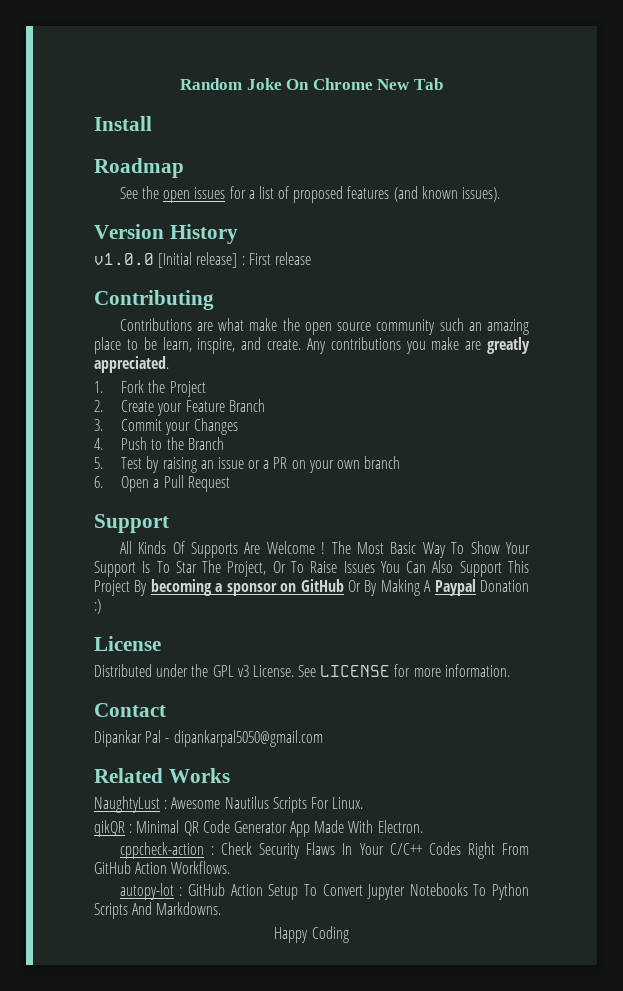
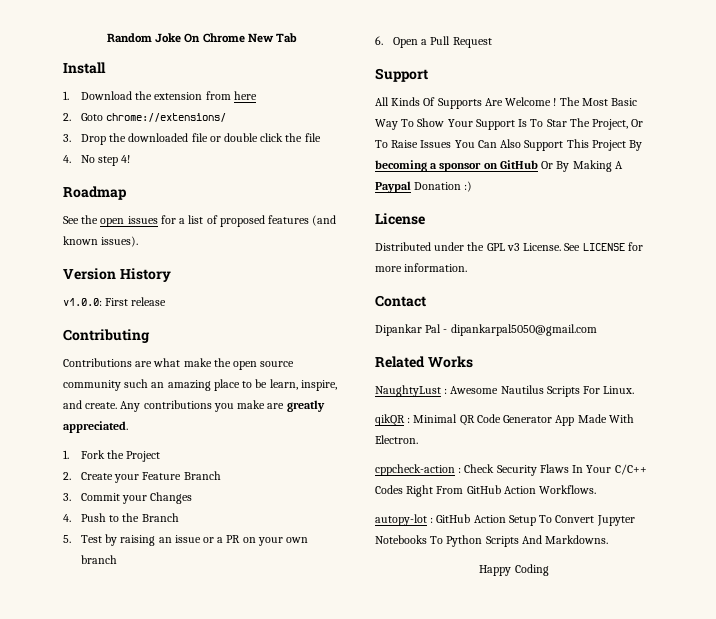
(152, 123) none -> [63,91,257,100] [63,113,227,122] [63,133,321,145] [63,155,131,166] // 1. Download the extension from here // 2. Goto chrome://extensions/ // 3. Drop the downloaded file or double click the file // 4. No step 4!
[94,252,245,268] v1.0.0 [Initial release] : -> [63,298,102,306] v1.0.0:

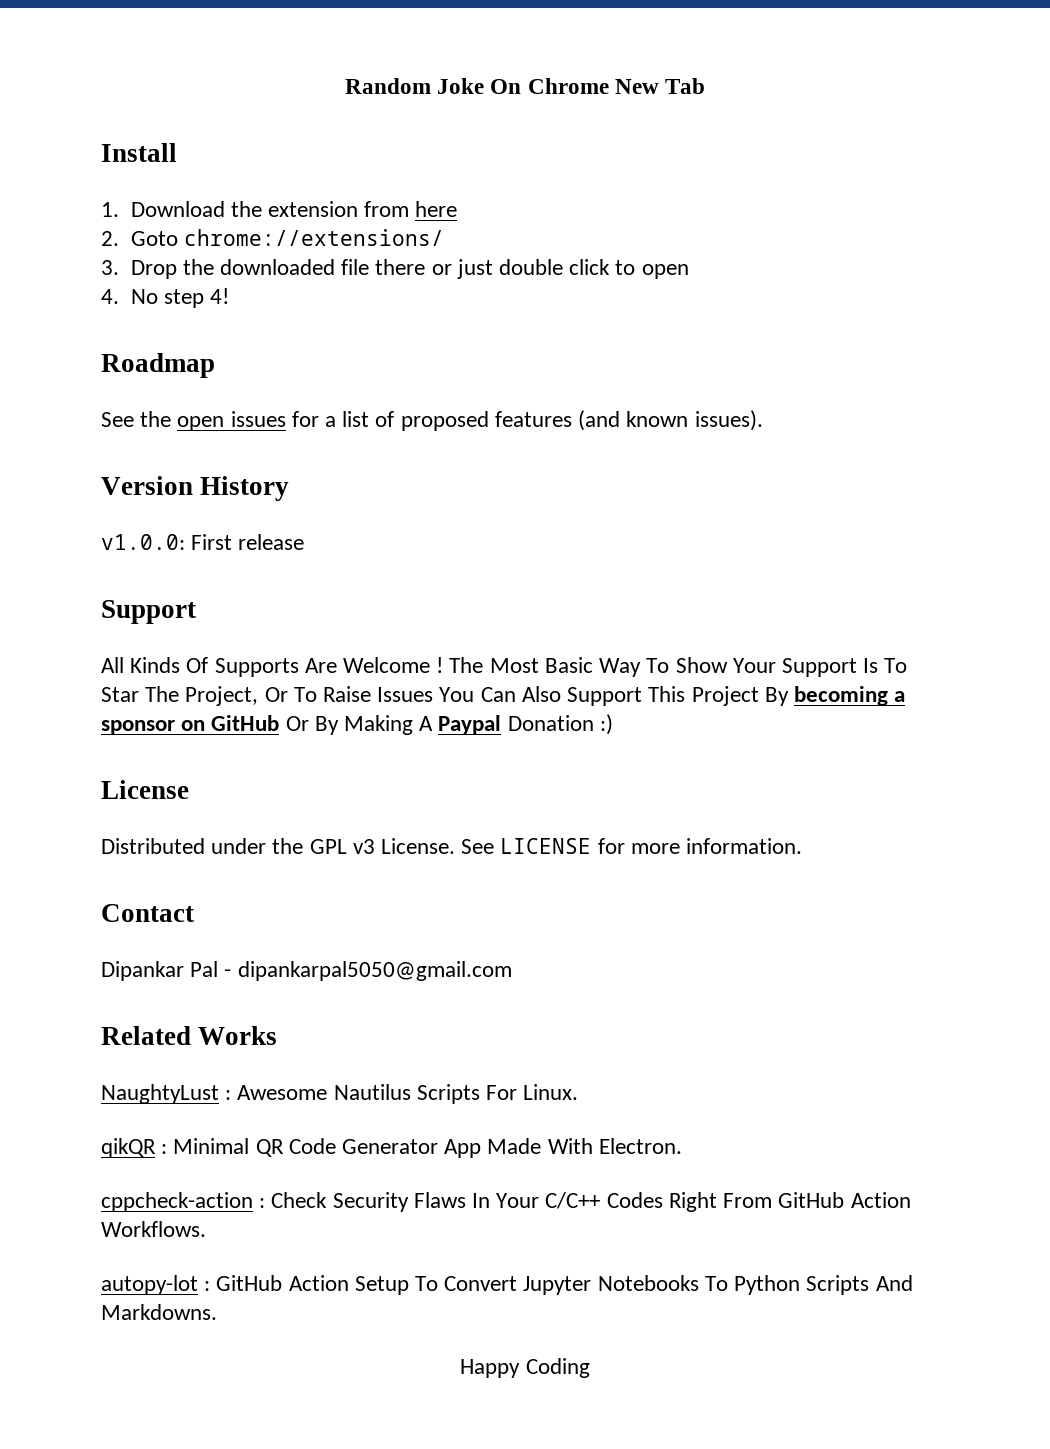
[209,133,321,142] or double click the file -> [375,259,689,279] there or just double click to open
[63,329,150,343] [63,358,295,370] [63,379,337,391] [63,400,325,412] [63,421,128,433] [63,450,161,462] [63,471,221,483] [63,492,193,504] [63,513,179,522] [63,534,309,546] [80,555,117,564] [375,36,492,48] // Contributing // Contributions are what make the open source community such an amazing place to be learn, inspire, and create. Any contributions you make are greatly appreciated. // 1. Fork the Project // 2. Create your Feature Branch // 3. Commit your Changes // 4. Push to the Branch // 5. Test by raising an issue or a PR on your own branch // 6. Open a Pull Request -> (305, 542) none

